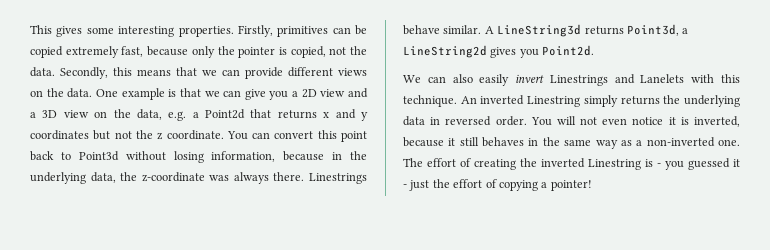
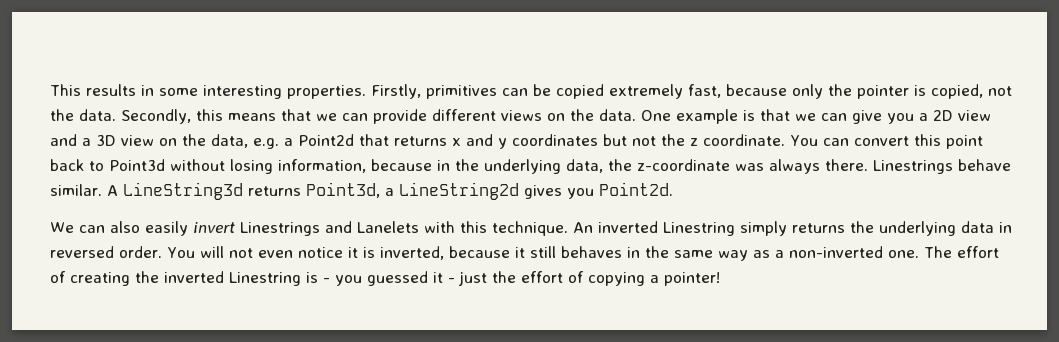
[56,26,83,37] gives -> [86,84,154,96] results in

